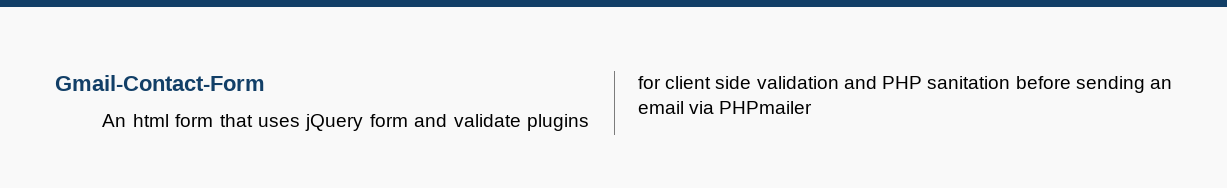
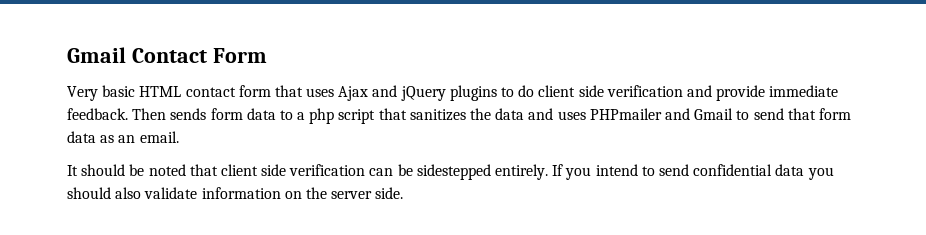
[55,75,265,91] [102,114,589,131] [638,76,1172,93] [638,101,813,114] Gmail-Contact-Form // An html form that uses jQuery form and validate plugins for client side validation and PHP sanitation before sending an email via PHPmailer -> [67,47,267,63] [67,85,839,101] [67,108,851,124] [67,131,179,143] [67,164,834,180] [67,187,404,199] Gmail Contact Form // Very basic HTML contact form that uses Ajax and jQuery plugins to do client side verification and provide immediate feedback. Then sends form data to a php script that sanitizes the data and uses PHPmailer and Gmail to send that form data as an email. // It should be noted that client side verification can be sidestepped entirely. If you intend to send confidential data you should also validate information on the server side.

